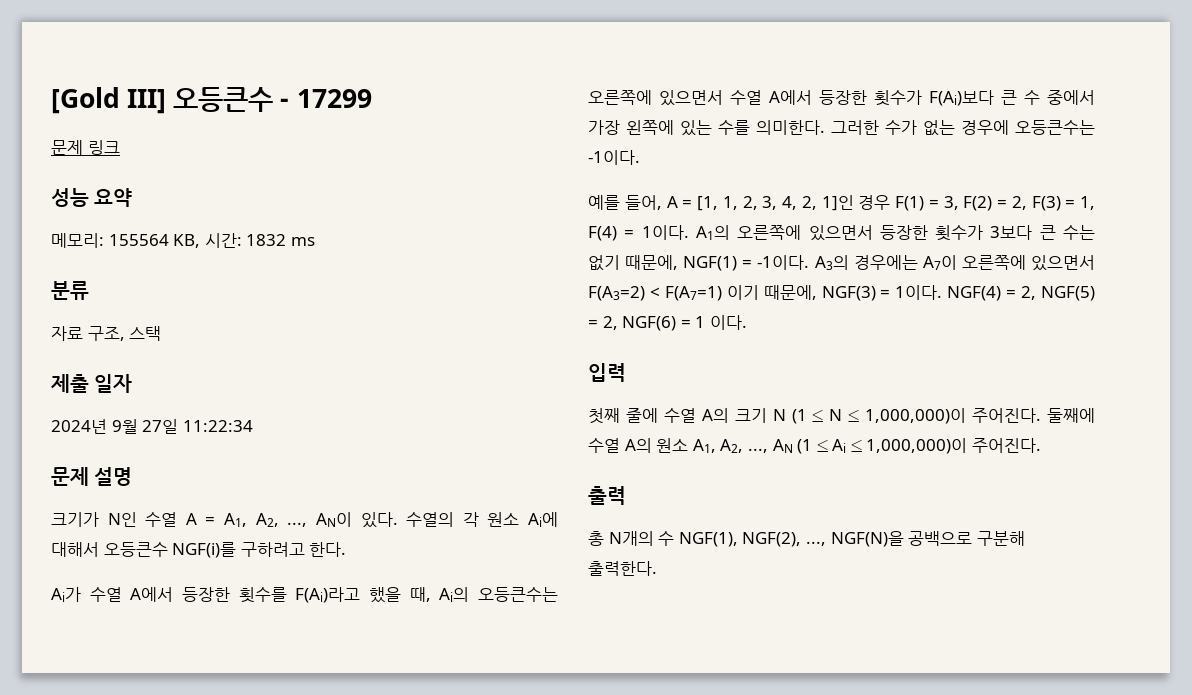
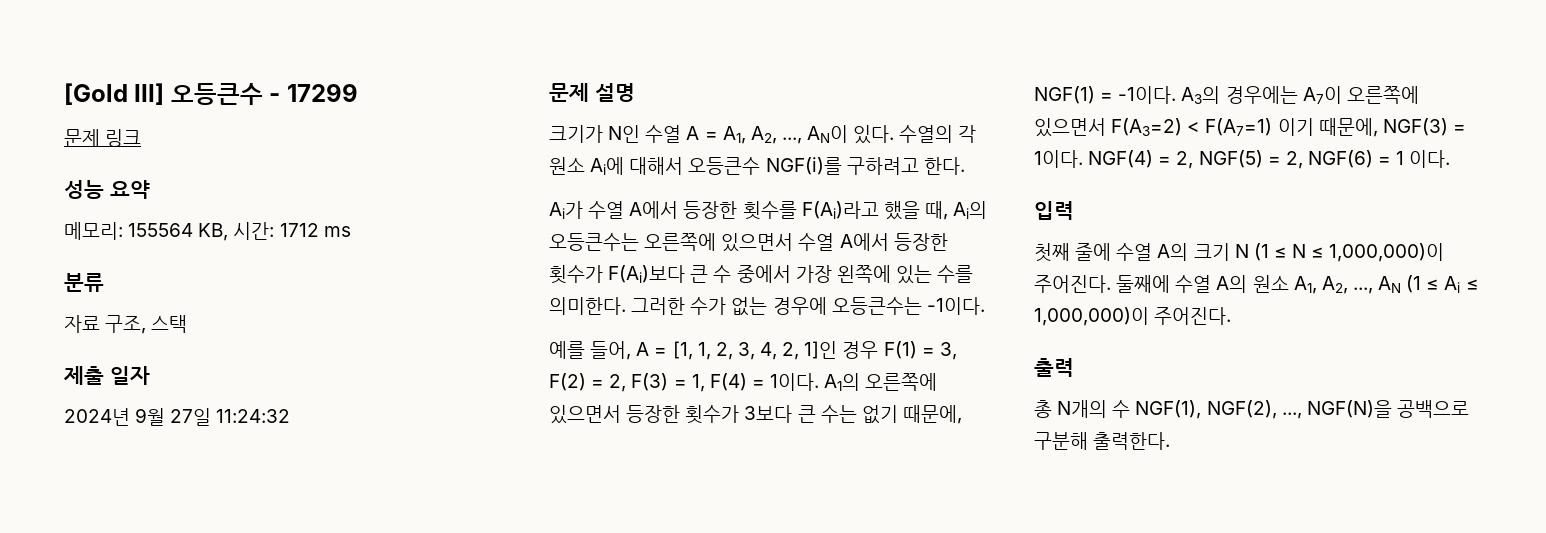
[246,234,287,246] 1832 -> [279,223,319,237] 1712
[182,420,253,432] 11:22:34 -> [216,409,291,423] 11:24:32

